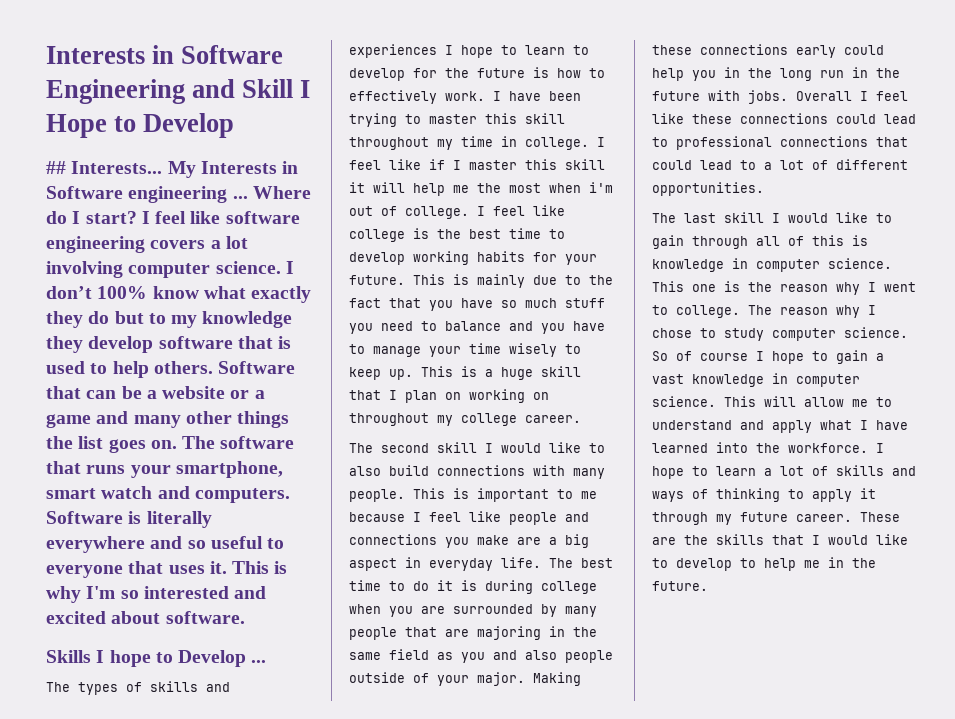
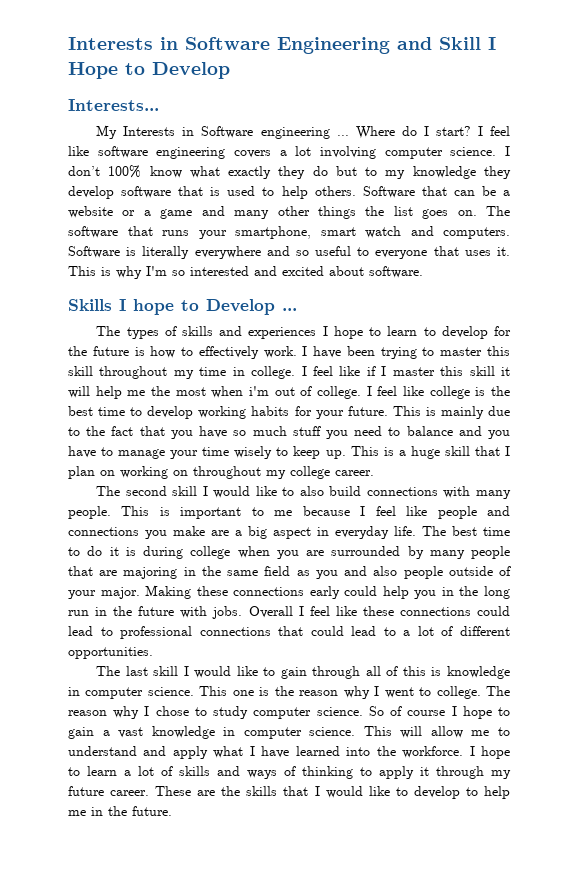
[46,161,66,174] ## -> (230, 70) none
(163, 167) none -> (159, 105) //

